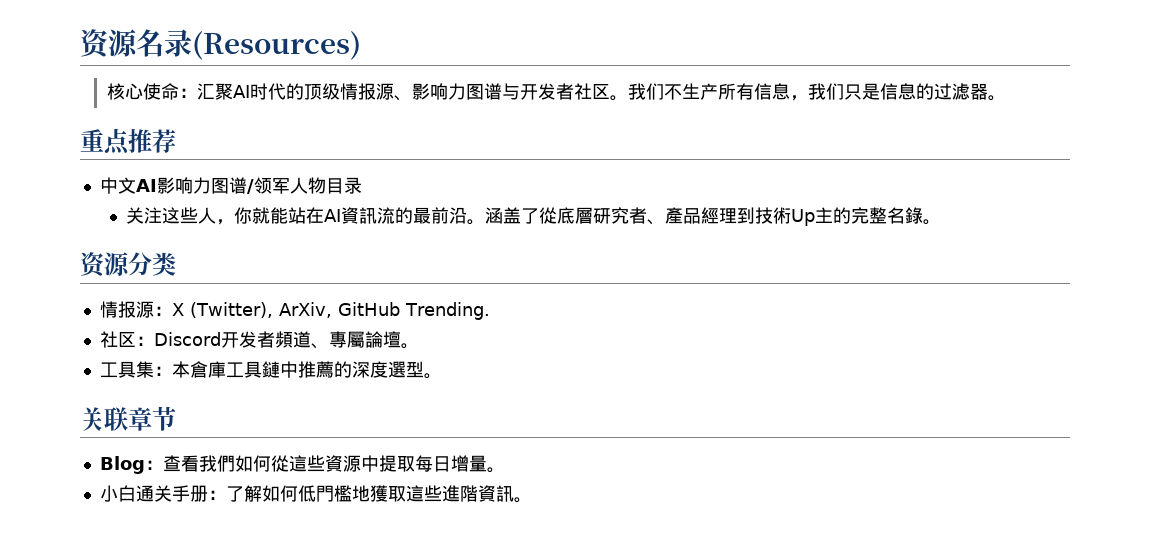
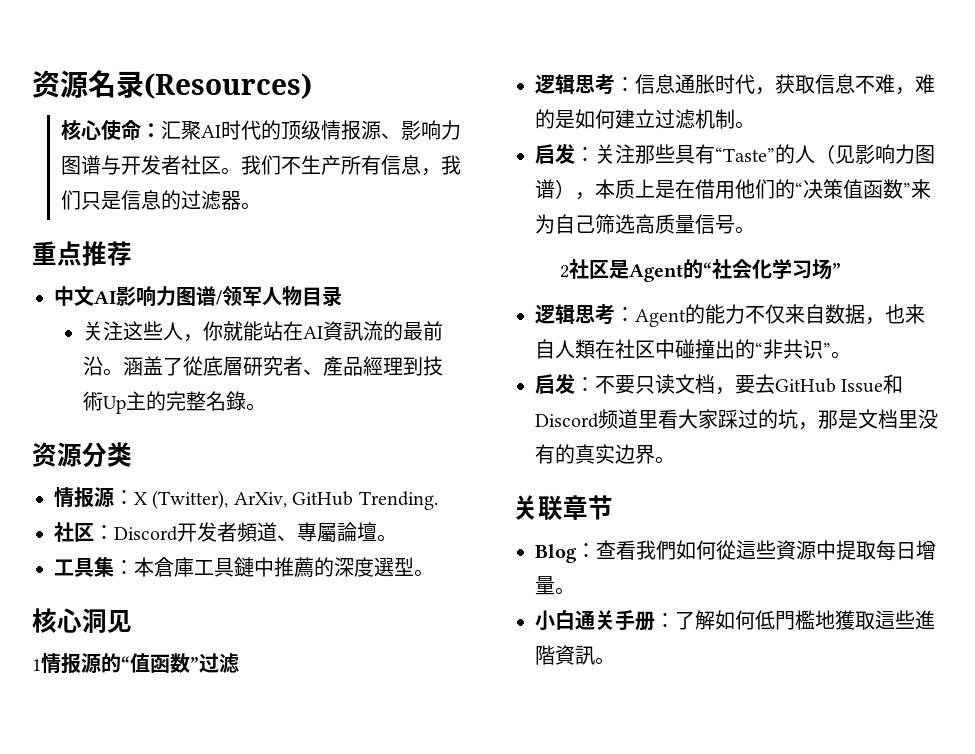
(442, 376) none -> [32,608,132,633] [32,653,239,674] [535,74,935,95] [535,109,755,129] [535,144,935,164] [535,179,931,200] [535,214,755,234] [560,259,842,282] [535,304,925,327] [535,339,851,359] [535,374,904,395] [535,409,938,430] [535,444,675,464] // 核心洞见 // 1情报源的“值函数”过滤 // 逻辑思考：信息通胀时代，获取信息不难，难的是如何建立过滤机制。 // 启发：关注那些具有“Taste”的人（见影响力图谱），本质上是在借用他们的“决策值函数”来为自己筛选高质量信号。 // 2社区是Agent的“社会化学习场” // 逻辑思考：Agent的能力不仅来自数据，也来自人類在社区中碰撞出的“非共识”。 // 启发：不要只读文档，要去GitHub Issue和Discord频道里看大家踩过的坑，那是文档里没有的真实边界。

